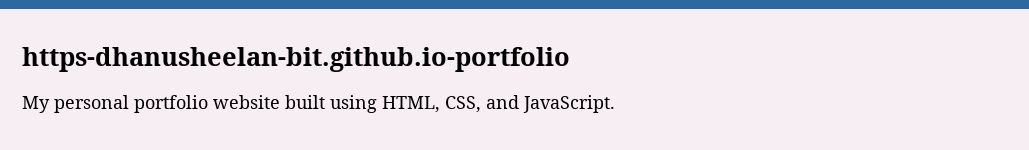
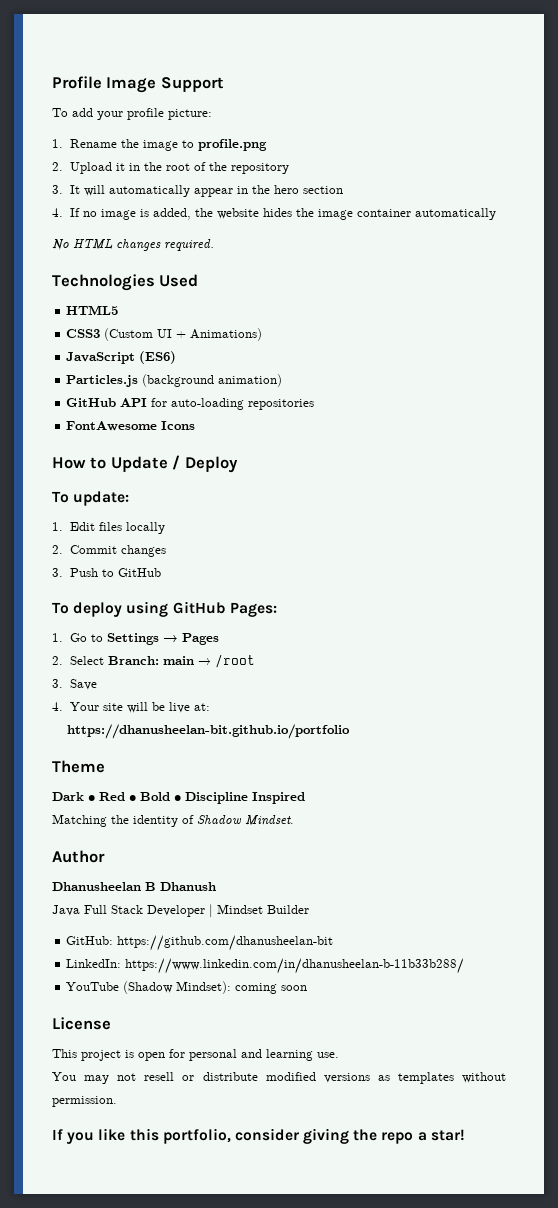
[22,47,570,72] [22,95,615,113] https-dhanusheelan-bit.github.io-portfolio // My personal portfolio website built using HTML, CSS, and JavaScript. -> [52,76,224,93] [52,108,212,120] [52,139,267,151] [52,162,289,174] [52,185,343,197] [52,208,496,220] [52,239,214,251] [52,274,199,291] [66,305,119,315] [66,328,263,341] [66,351,177,364] [66,374,283,387] [66,398,315,410] [66,421,196,431] [52,455,238,473] [52,491,130,506] [52,522,165,534] [52,545,166,557] [52,568,161,577] [52,601,277,617] [52,633,219,645] [52,654,255,668] [52,679,97,690] [52,702,210,713] [66,724,350,739] [52,760,105,773] [52,792,305,804] [52,814,294,827] [52,850,105,863] [52,882,216,891] [52,904,309,918] [66,935,334,951] [66,958,465,974] [66,981,308,994] [52,1017,111,1030] [52,1049,339,1061] [52,1072,507,1084] [52,1096,117,1107] [52,1128,465,1144] Profile Image Support // To add your profile picture: // 1. Rename the image to profile.png // 2. Upload it in the root of the repository // 3. It will automatically appear in the hero section // 4. If no image is added, the website hides the image container automatically // No HTML changes required. // Technologies Used // HTML5 // CSS3 (Custom UI + Animations) // JavaScript (ES6) // Particles.js (background animation) // GitHub API for auto-loading repositories // FontAwesome Icons // How to Update / Deploy // To update: // 1. Edit files locally // 2. Commit changes // 3. Push to GitHub // To deploy using GitHub Pages: // 1. Go to Settings → Pages // 2. Select Branch: main → /root // 3. Save // 4. Your site will be live at: // https://dhanusheelan-bit.github.io/portfolio // Theme // Dark • Red • Bold • Discipline Inspired // Matching the identity of Shadow Mindset. // Author // Dhanusheelan B Dhanush // Java Full Stack Developer | Mindset Builder // GitHub: https://github.com/dhanusheelan-bit // LinkedIn: https://www.linkedin.com/in/dhanusheelan-b-11b33b288/ // YouTube (Shadow Mindset): coming soon // License // This project is open for personal and learning use. // You may not resell or distribute modified versions as templates without permission. // If you like this portfolio, consider giving the repo a star!

